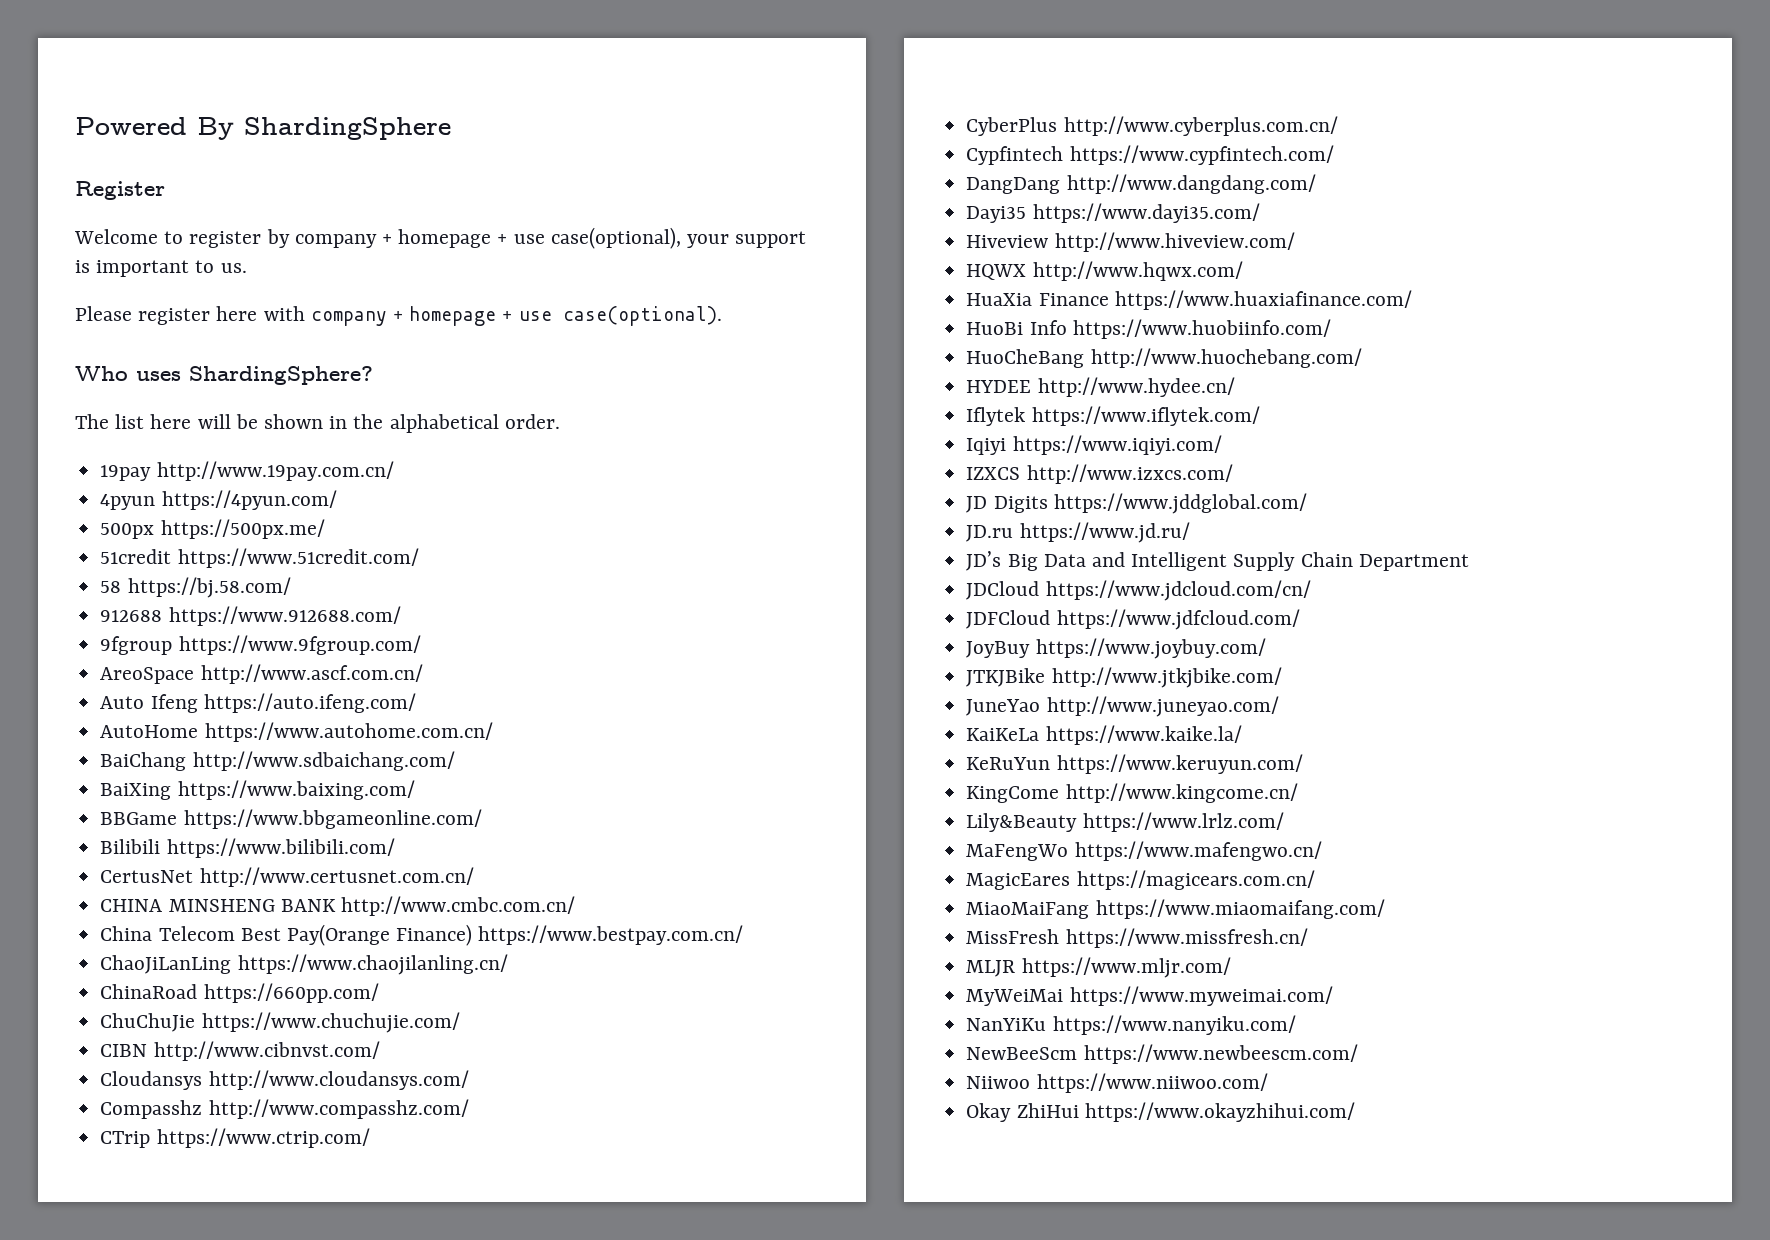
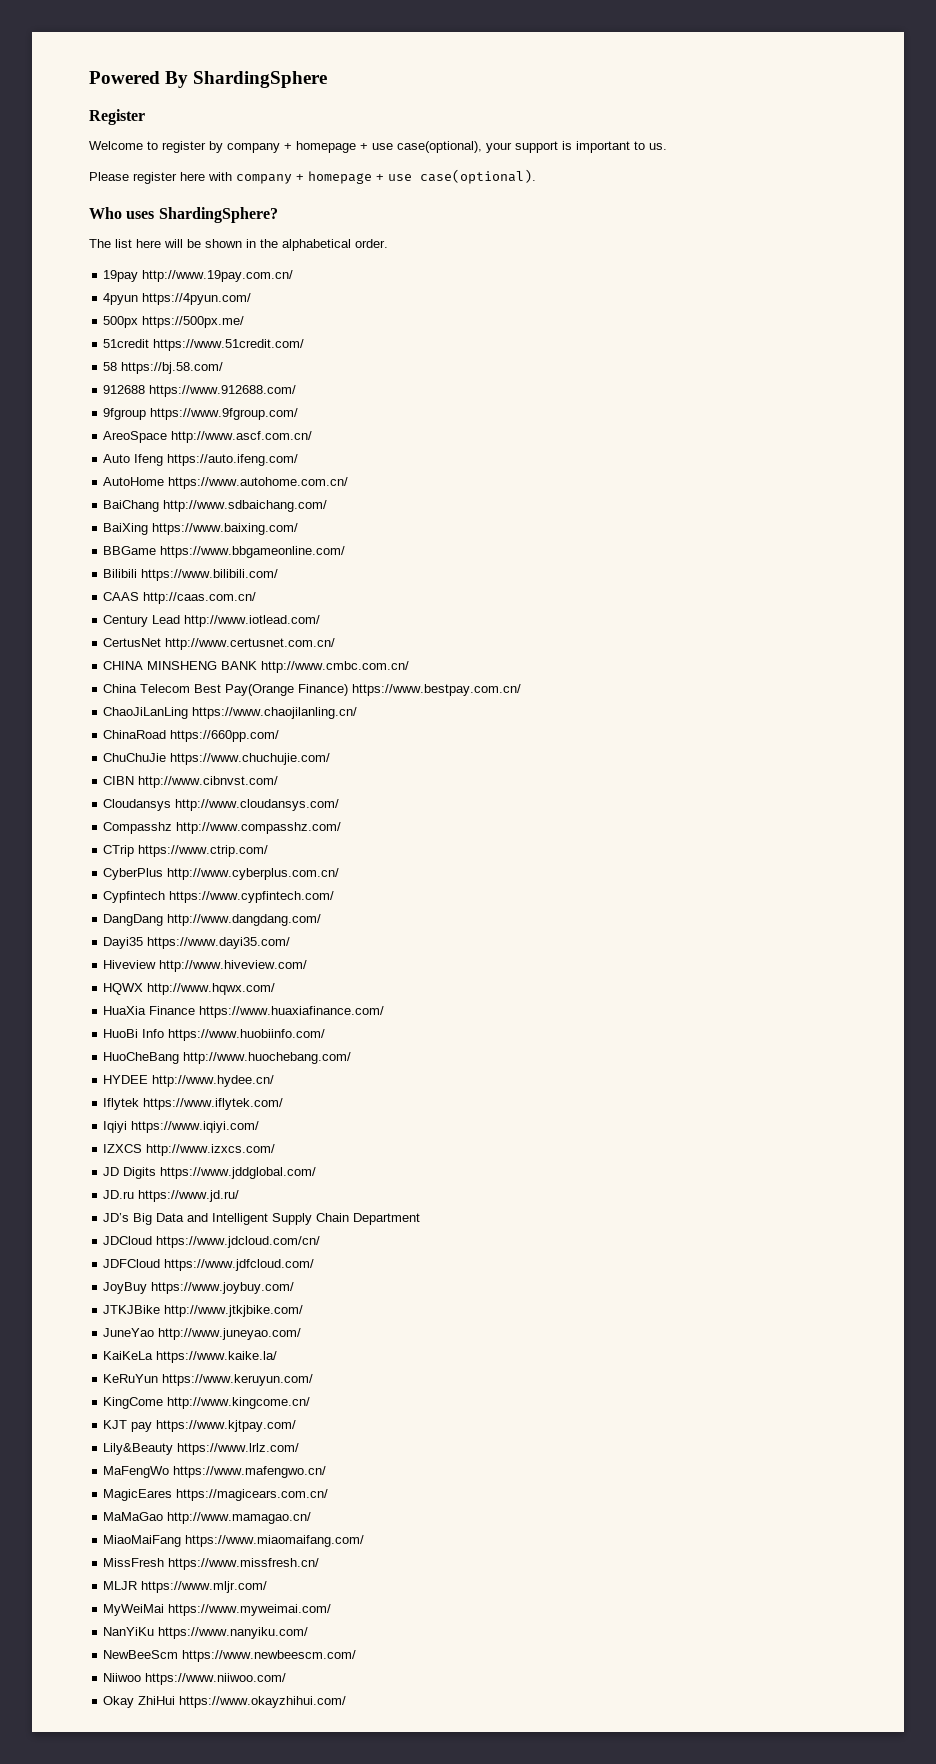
(395, 848) none -> [103,592,257,604] [103,615,321,627] // CAAS http://caas.com.cn/ // Century Lead http://www.iotlead.com/
(1298, 793) none -> [103,1420,297,1432] // KJT pay https://www.kjtpay.com/
(1315, 880) none -> [103,1512,312,1524] // MaMaGao http://www.mamagao.cn/

